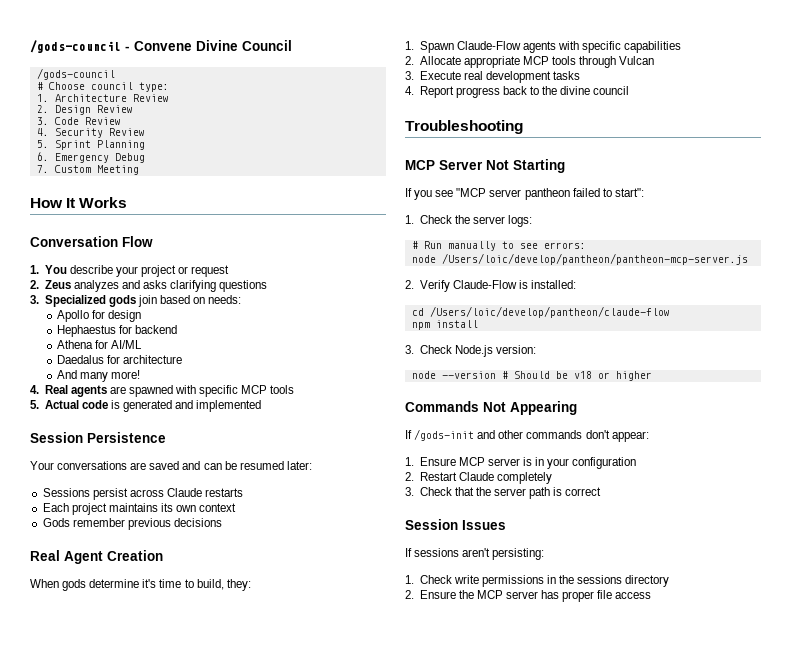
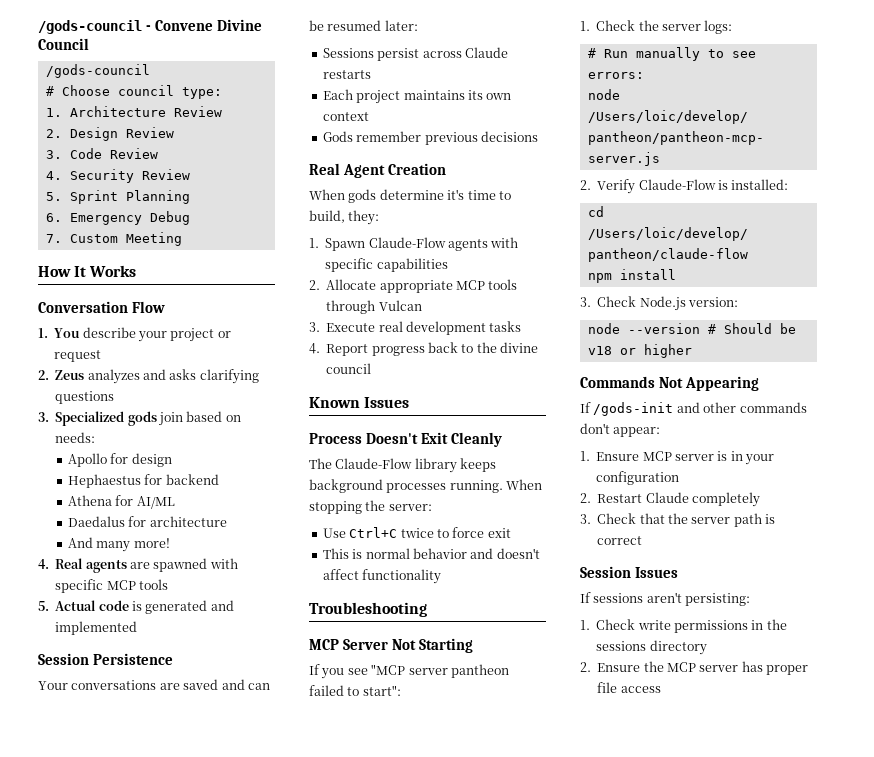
(630, 90) none -> [309,397,410,408] [309,432,502,447] [309,458,497,473] [309,479,543,493] [309,500,432,514] [322,527,511,538] [322,548,540,559] [322,569,442,584] // Known Issues // Process Doesn't Exit Cleanly // The Claude-Flow library keeps background processes running. When stopping the server: // Use Ctrl+C twice to force exit // This is normal behavior and doesn't affect functionality

